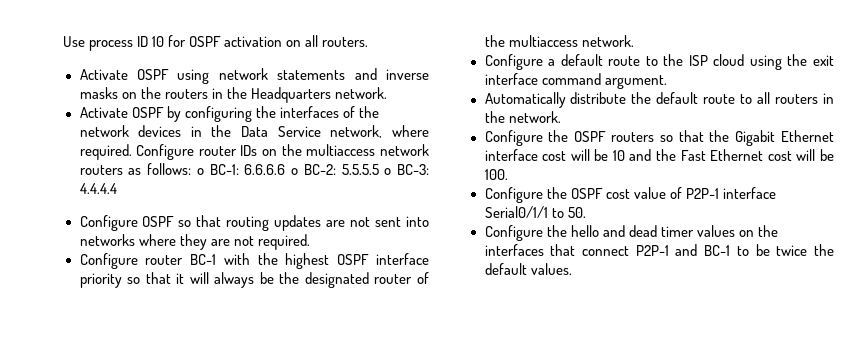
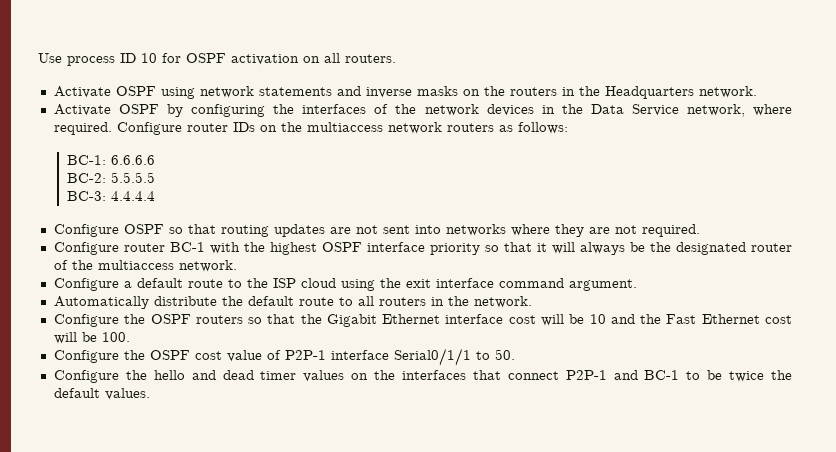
[196,168,204,175] o -> (568, 128) //
[291,168,298,175] o -> (155, 160) //
[384,168,392,175] o -> (155, 177) //

